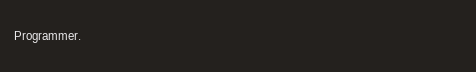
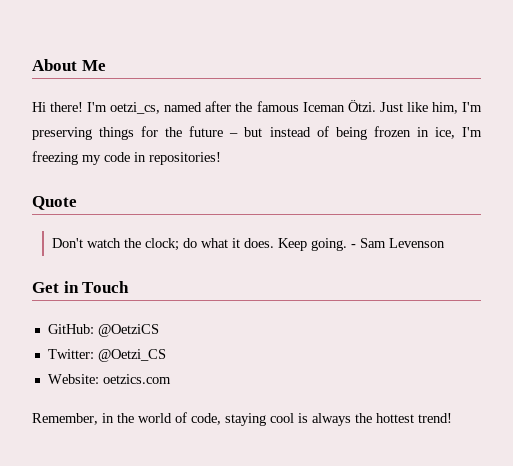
[14,31,81,43] Programmer. -> [32,59,106,71] [32,100,483,114] [32,126,483,140] [32,151,221,165] [32,196,77,210] [52,238,446,251] [32,281,130,293] [47,324,159,337] [47,349,166,362] [47,374,171,384] [32,412,452,426] About Me // Hi there! I'm oetzi_cs, named after the famous Iceman Ötzi. Just like him, I'm preserving things for the future – but instead of being frozen in ice, I'm freezing my code in repositories! // Quote // Don't watch the clock; do what it does. Keep going. - Sam Levenson // Get in Touch // GitHub: @OetziCS // Twitter: @Oetzi_CS // Website: oetzics.com // Remember, in the world of code, staying cool is always the hottest trend!

